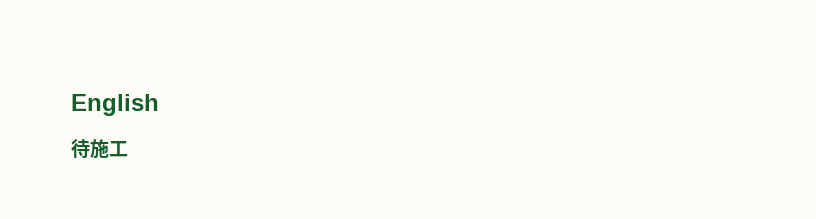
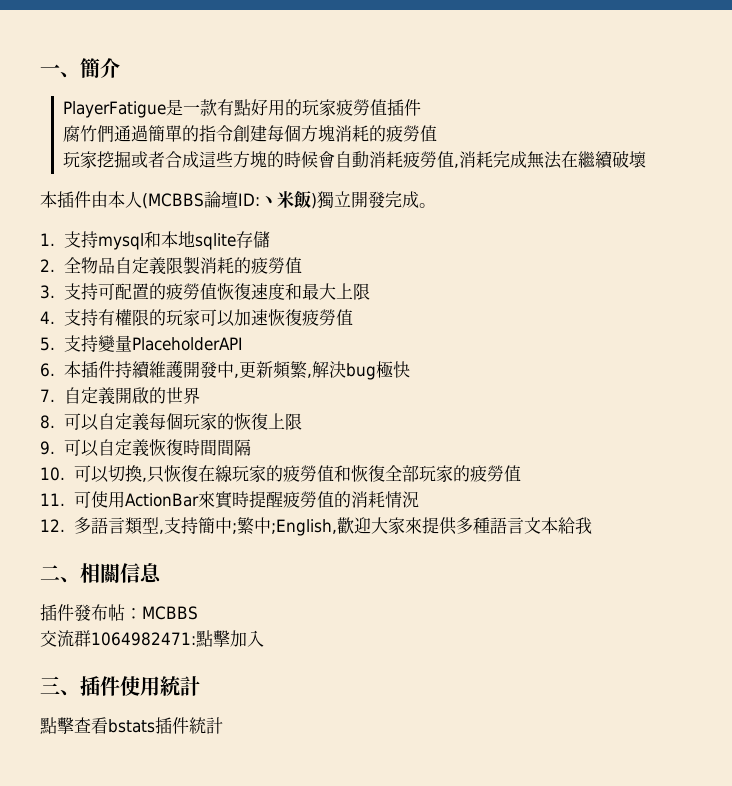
[71,94,159,116] [71,139,128,158] English // 待施工 -> [40,58,120,78] [62,99,421,118] [62,125,437,142] [62,150,646,169] [40,190,436,209] [40,231,270,250] [40,256,302,275] [40,283,370,300] [40,309,353,327] [40,335,243,352] [40,360,410,380] [40,387,200,405] [40,413,302,431] [40,439,251,457] [40,465,521,483] [40,491,419,509] [40,517,592,536] [40,563,162,583] [40,604,198,621] [40,630,264,647] [40,676,200,696] [40,717,223,734] 一、簡介 // PlayerFatigue是一款有點好用的玩家疲勞值插件 // 腐竹們通過簡單的指令創建每個方塊消耗的疲勞值 // 玩家挖掘或者合成這些方塊的時候會自動消耗疲勞值,消耗完成無法在繼續破壞 // 本插件由本人(MCBBS論壇ID:ヽ米飯)獨立開發完成。 // 1.支持mysql和本地sqlite存儲 // 2.全物品自定義限製消耗的疲勞值 // 3.支持可配置的疲勞值恢復速度和最大上限 // 4.支持有權限的玩家可以加速恢復疲勞值 // 5.支持變量PlaceholderAPI // 6.本插件持續維護開發中,更新頻繁,解決bug極快 // 7.自定義開啟的世界 // 8.可以自定義每個玩家的恢復上限 // 9.可以自定義恢復時間間隔 // 10.可以切換,只恢復在線玩家的疲勞值和恢復全部玩家的疲勞值 // 11.可使用ActionBar來實時提醒疲勞值的消耗情況 // 12.多語言類型,支持簡中;繁中;English,歡迎大家來提供多種語言文本給我 // 二、相關信息 // 插件發布帖：MCBBS // 交流群1064982471:點擊加入 // 三、插件使用統計 // 點擊查看bstats插件統計

